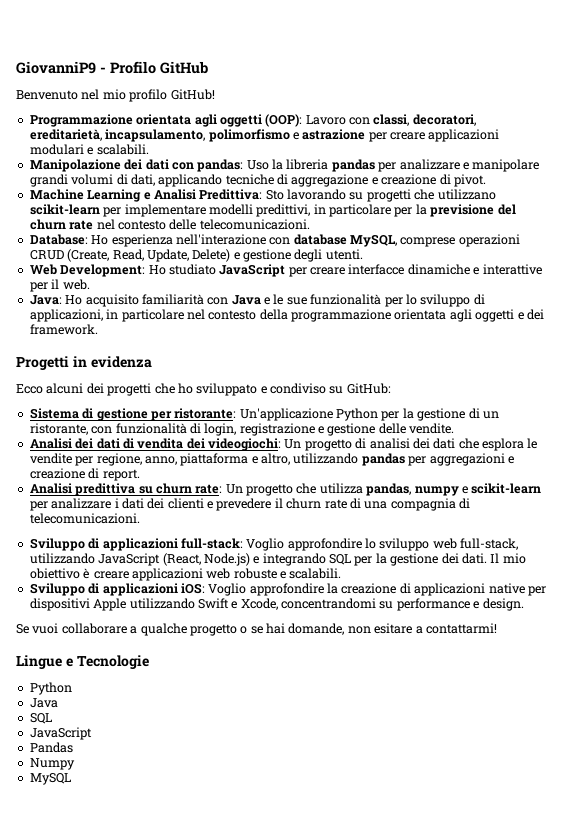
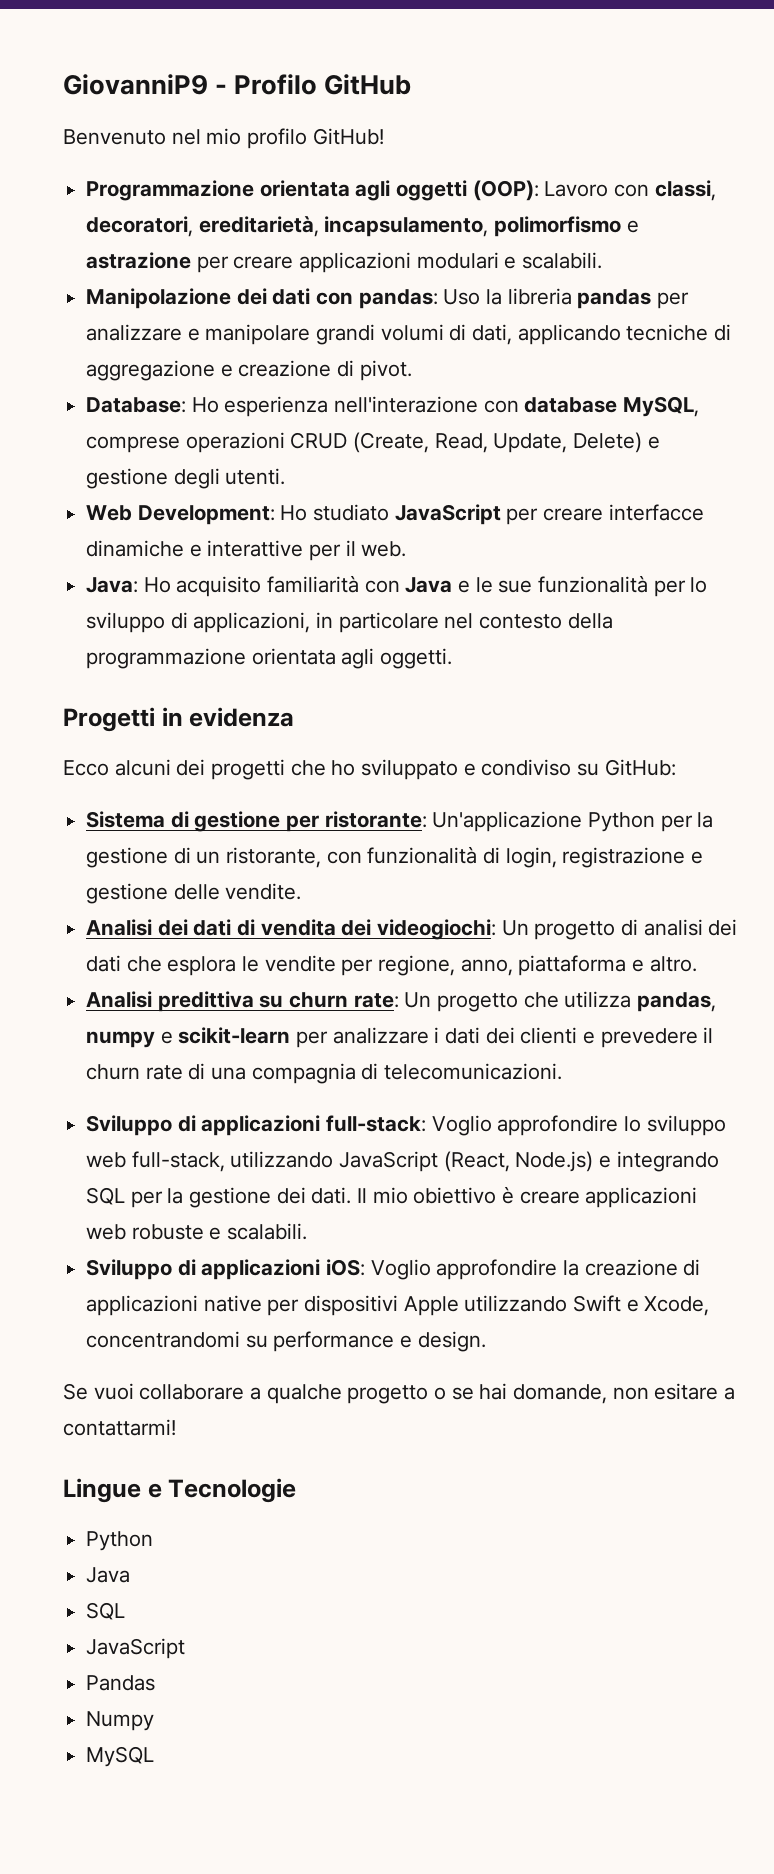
[29,189,496,202] [29,204,516,217] [29,219,310,230] // Machine Learning e Analisi Predittiva: Sto lavorando su progetti che utilizzano scikit-learn per implementare modelli predittivi, in particolare per la previsione del churn rate nel contesto delle telecomunicazioni. -> (412, 370) none
[475,309,544,322] [29,324,98,335] oggetti e dei framework. -> [380,648,453,669] oggetti.
[261,453,514,466] [29,468,140,481] altro, utilizzando pandas per aggregazioni e creazione di report. -> [649,956,697,972] altro.

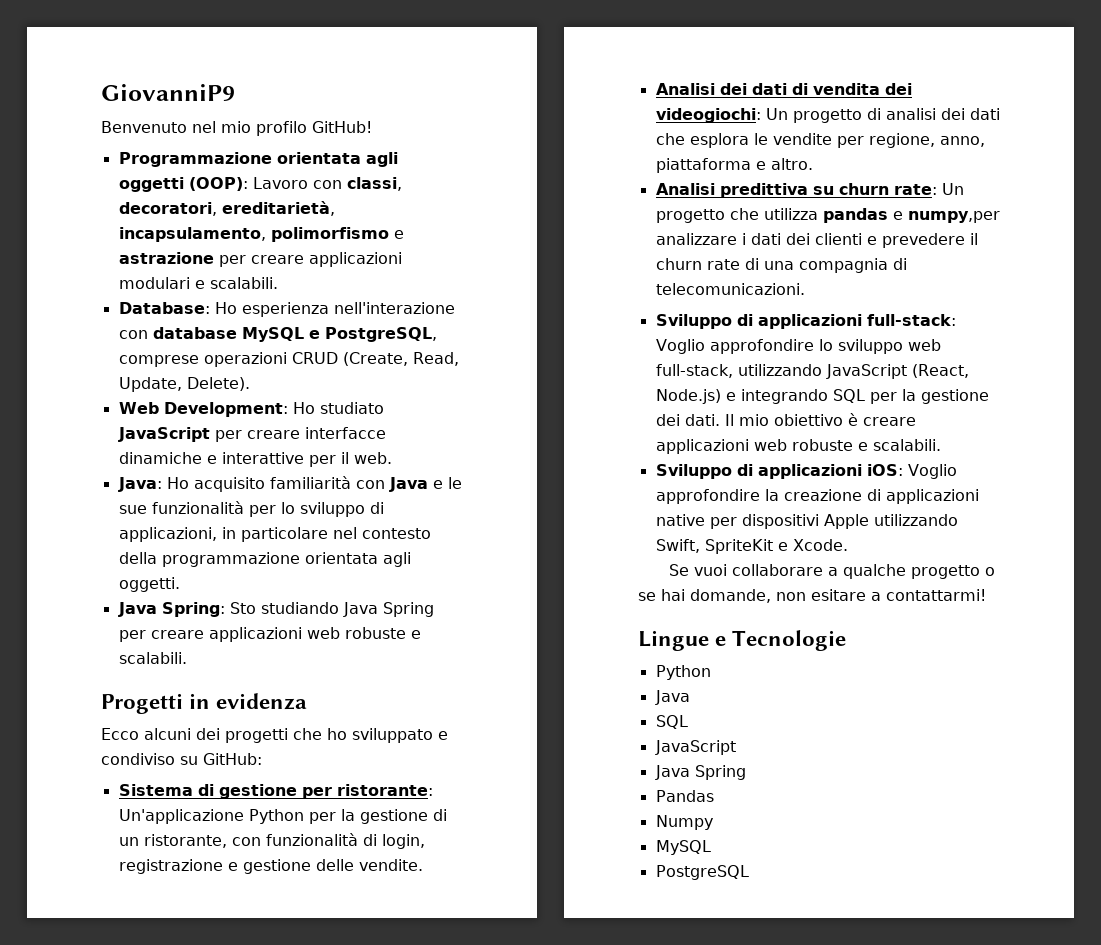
[215,74,412,95] - Profilo GitHub -> (235, 92) none
[86,288,690,309] [86,324,732,345] [86,360,412,381] // Manipolazione dei dati con pandas: Uso la libreria pandas per analizzare e manipolare grandi volumi di dati, applicando tecniche di aggregazione e creazione di pivot. -> (278, 283) none
[623,396,700,417] MySQL, -> [241,327,437,342] MySQL e PostgreSQL,
[573,432,660,453] [86,468,286,489] Delete) e gestione degli utenti. -> [186,377,250,391] Delete).
(453, 658) none -> [117,602,434,617] [118,627,421,642] [118,652,187,664] // Java Spring: Sto studiando Java Spring per creare applicazioni web robuste e scalabili.
[637,992,717,1012] [86,1027,329,1048] pandas, numpy e scikit-learn per -> [822,208,1000,223] pandas e numpy,per
[573,1295,710,1316] [86,1331,486,1352] Swift e Xcode, concentrandomi su performance e design. -> [655,539,848,554] Swift, SpriteKit e Xcode.
(186, 1648) none -> [654,765,746,780] // Java Spring
(155, 1756) none -> [655,865,749,880] // PostgreSQL

